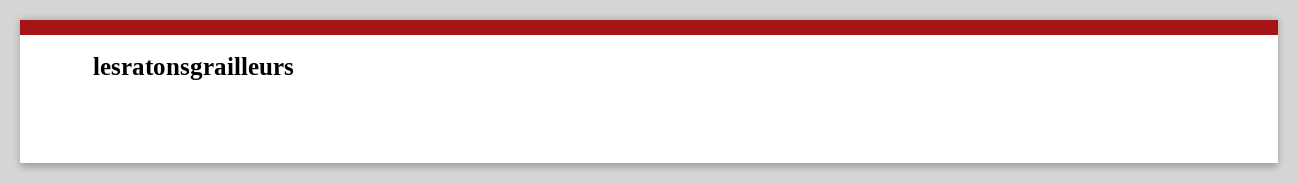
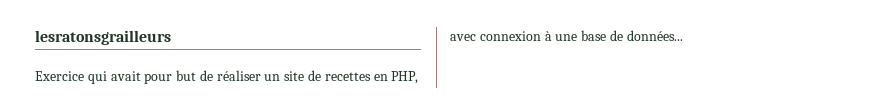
(294, 68) none -> [35,70,419,84] [450,30,683,41] // Exercice qui avait pour but de réaliser un site de recettes en PHP, avec connexion à une base de données...

